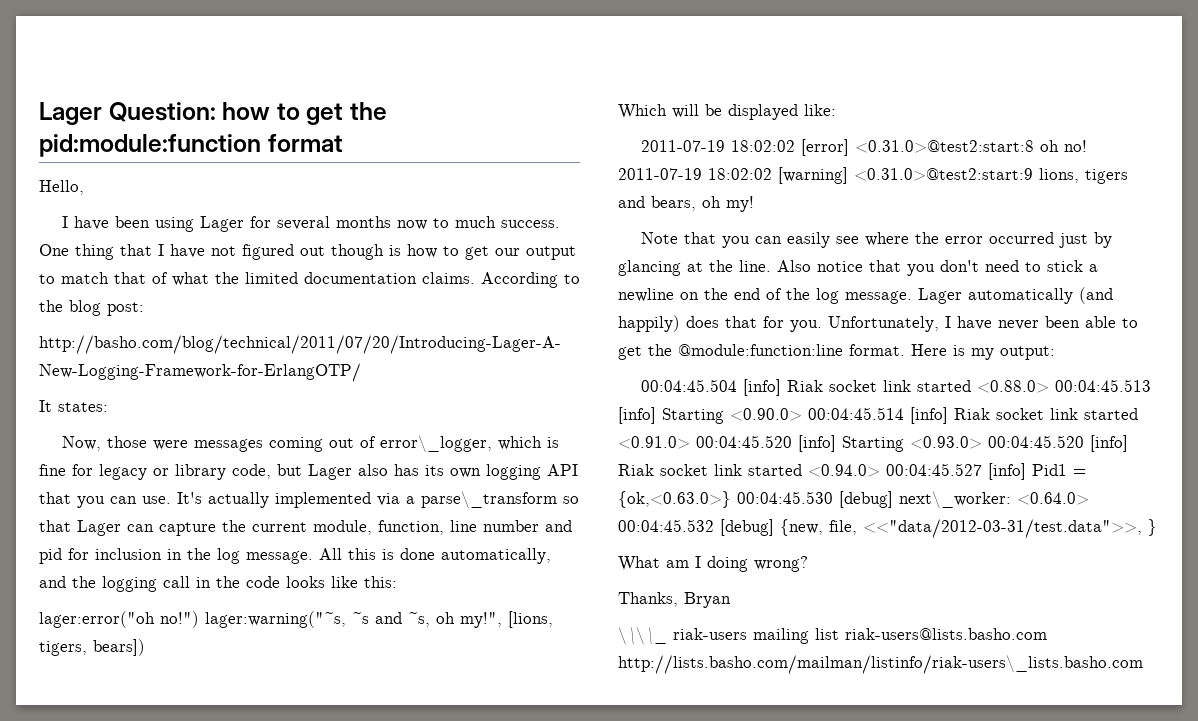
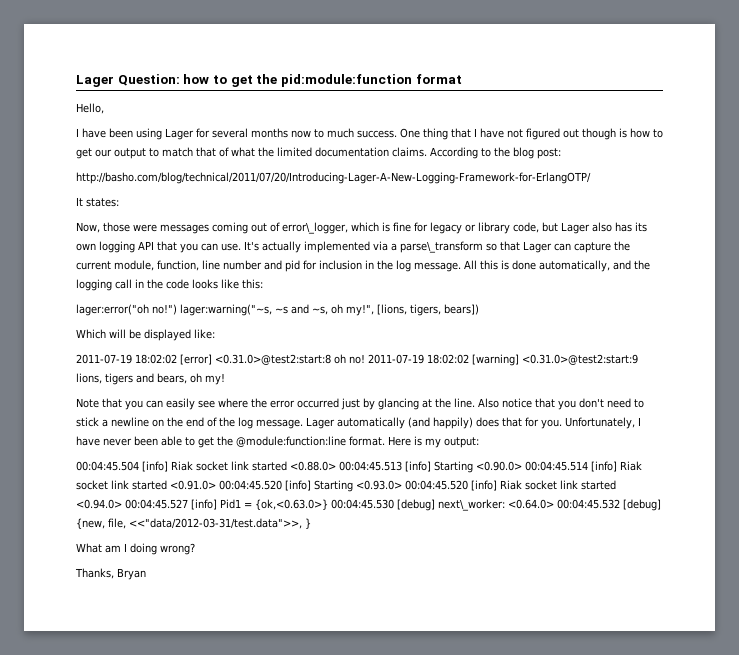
[618,627,1047,645] [618,655,1143,674] // \\\\_ riak-users mailing list riak-users@lists.basho.com http://lists.basho.com/mailman/listinfo/riak-users\_lists.basho.com -> (146, 574) none

